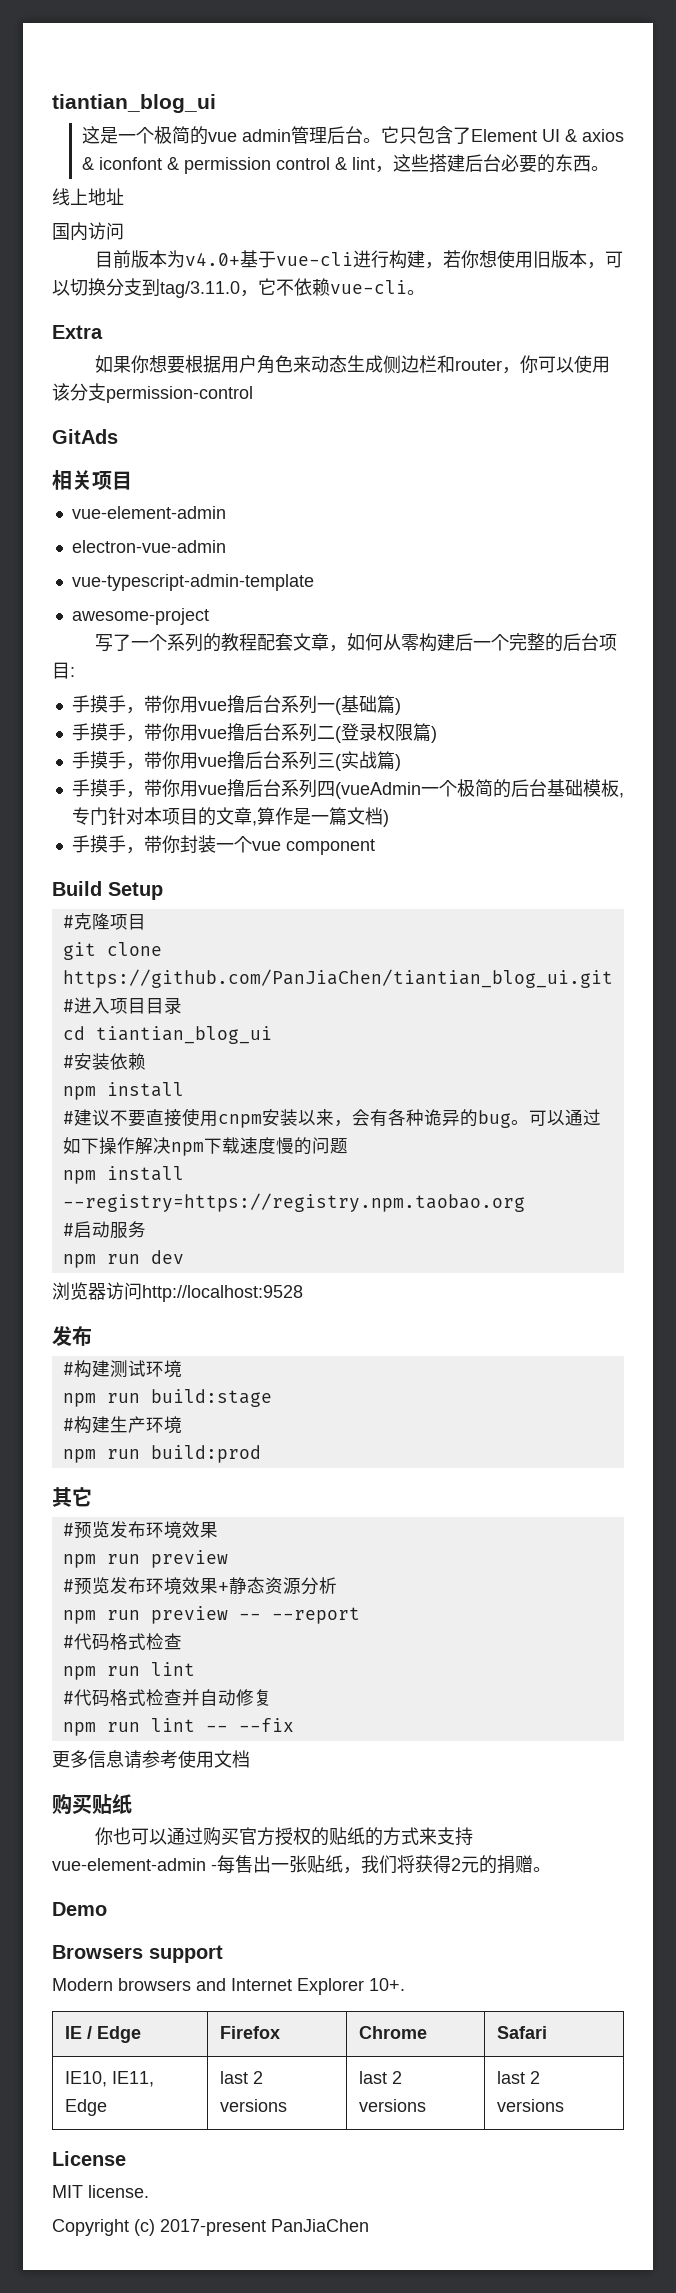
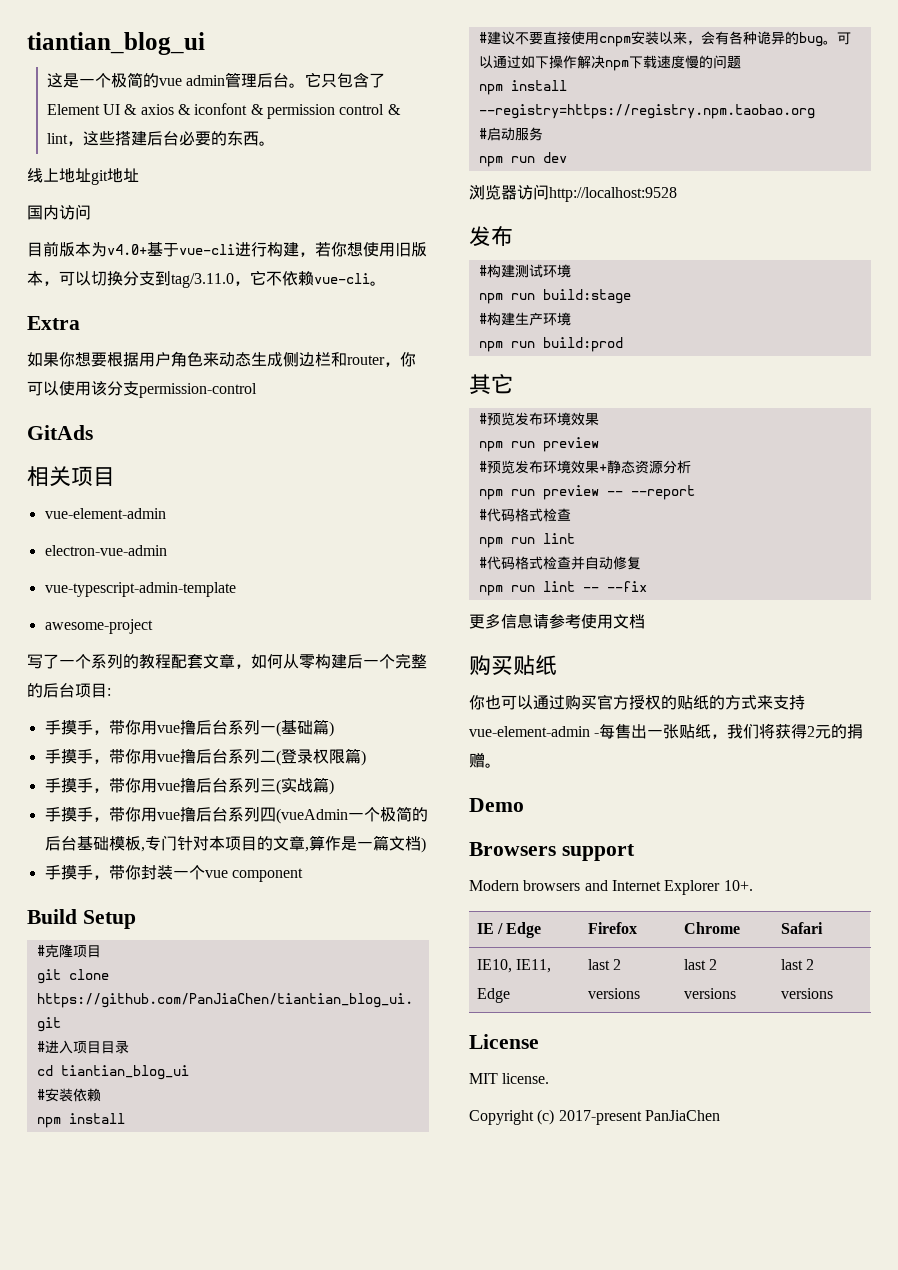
(124, 196) none -> [91,168,139,185] git地址

